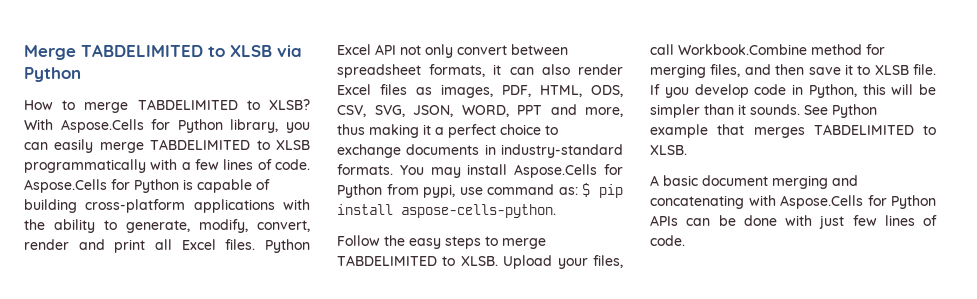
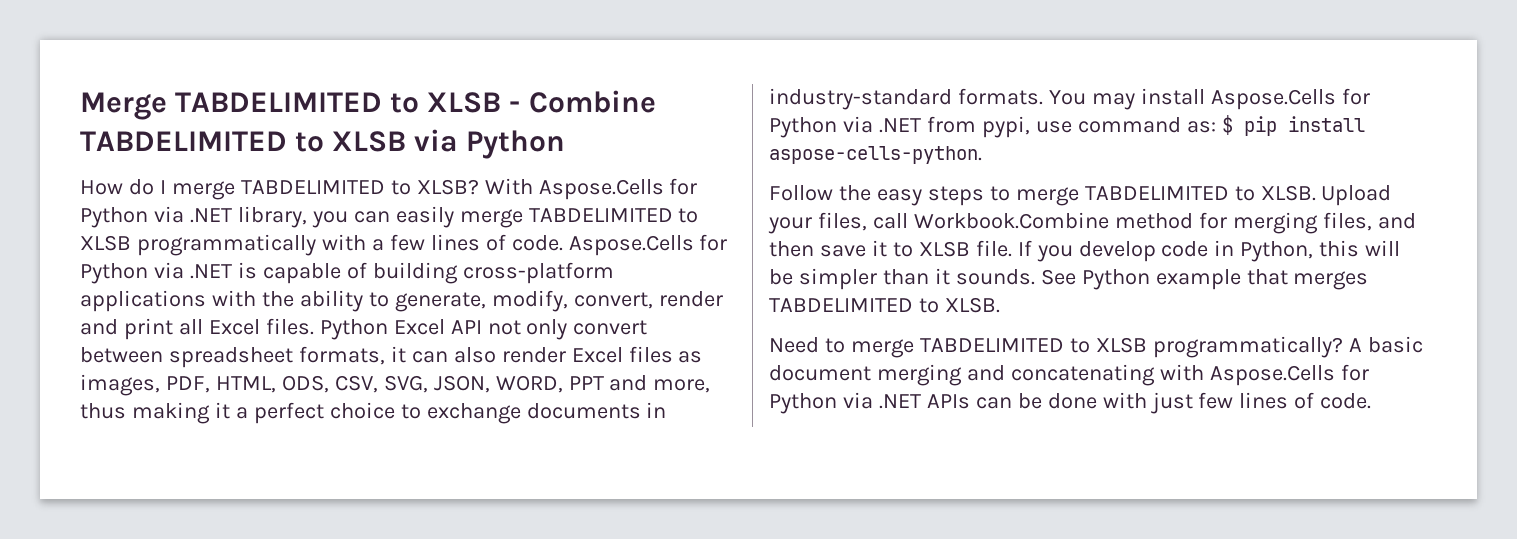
(272, 51) none -> [509,90,656,113] [80,131,407,152] - Combine TABDELIMITED to XLSB
[62,100,76,110] to -> [128,179,166,195] do I
(223, 126) none -> [153,206,232,223] via .NET
(179, 186) none -> [153,262,232,279] via .NET
(382, 191) none -> [842,116,921,133] via .NET
(687, 150) none -> [769,336,1343,358] Need to merge TABDELIMITED to XLSB programmatically?
(936, 202) none -> [842,392,921,409] via .NET

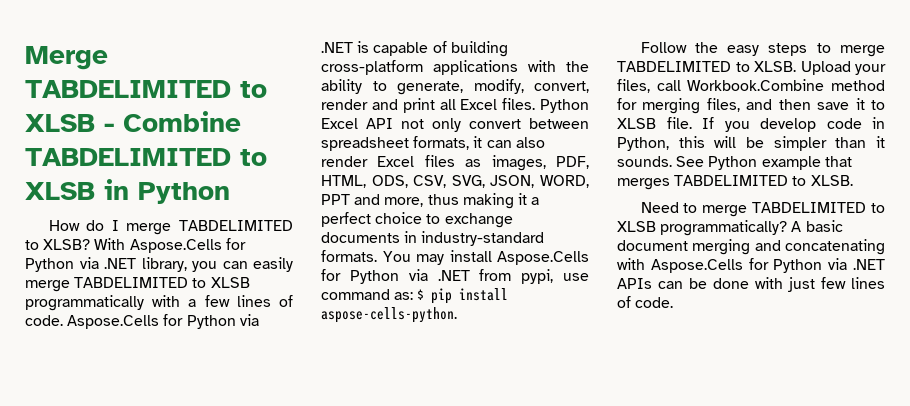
[414,129,459,152] via -> [104,179,129,200] in

